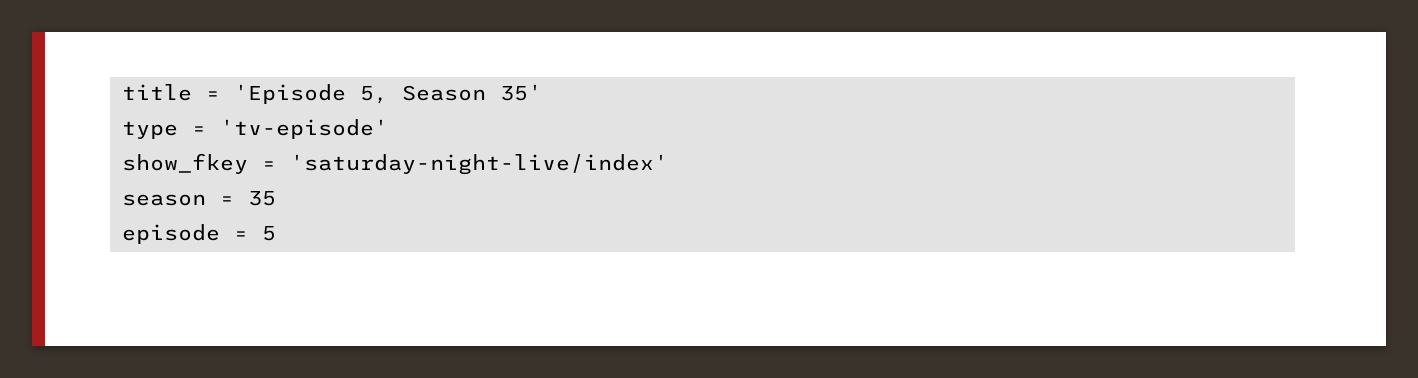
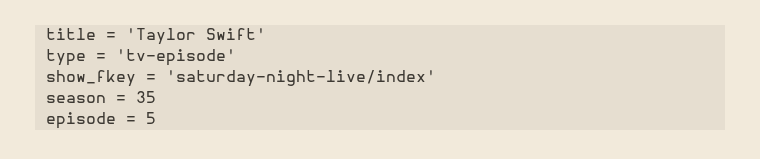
[234,84,543,104] 'Episode 5, Season 35' -> [125,28,266,45] 'Taylor Swift'

